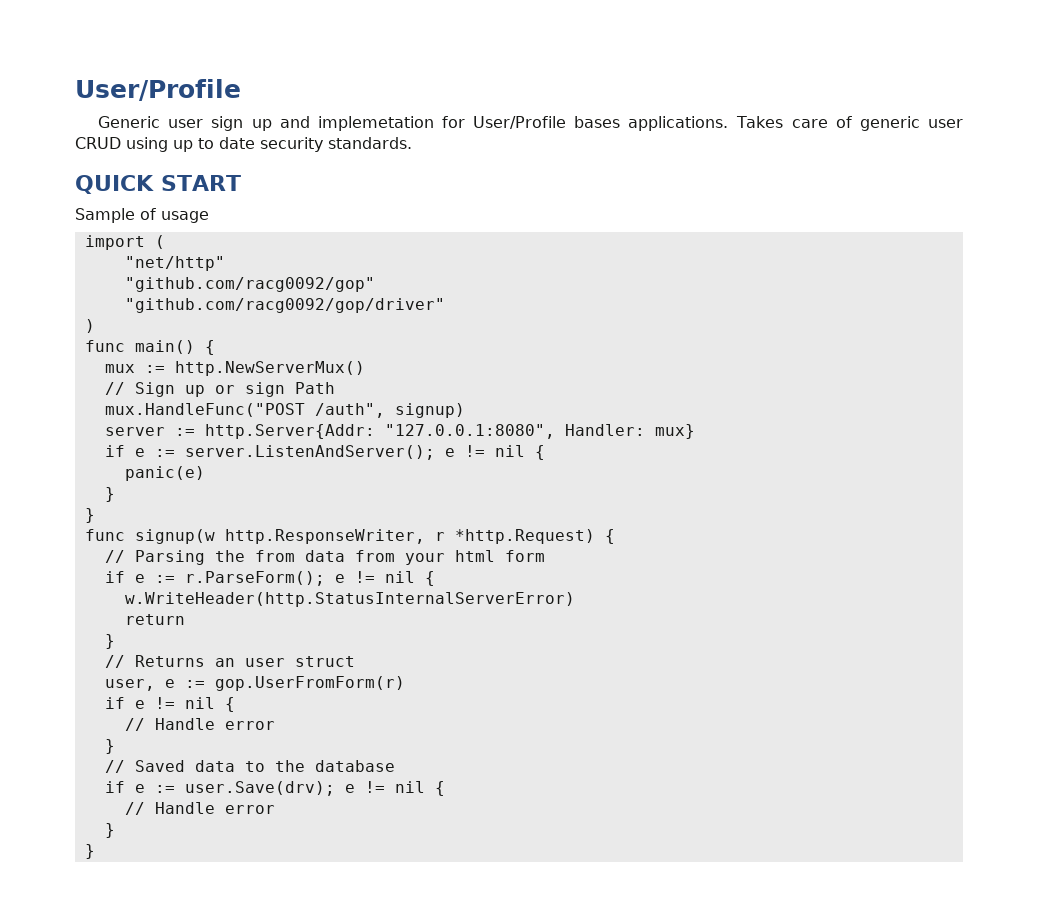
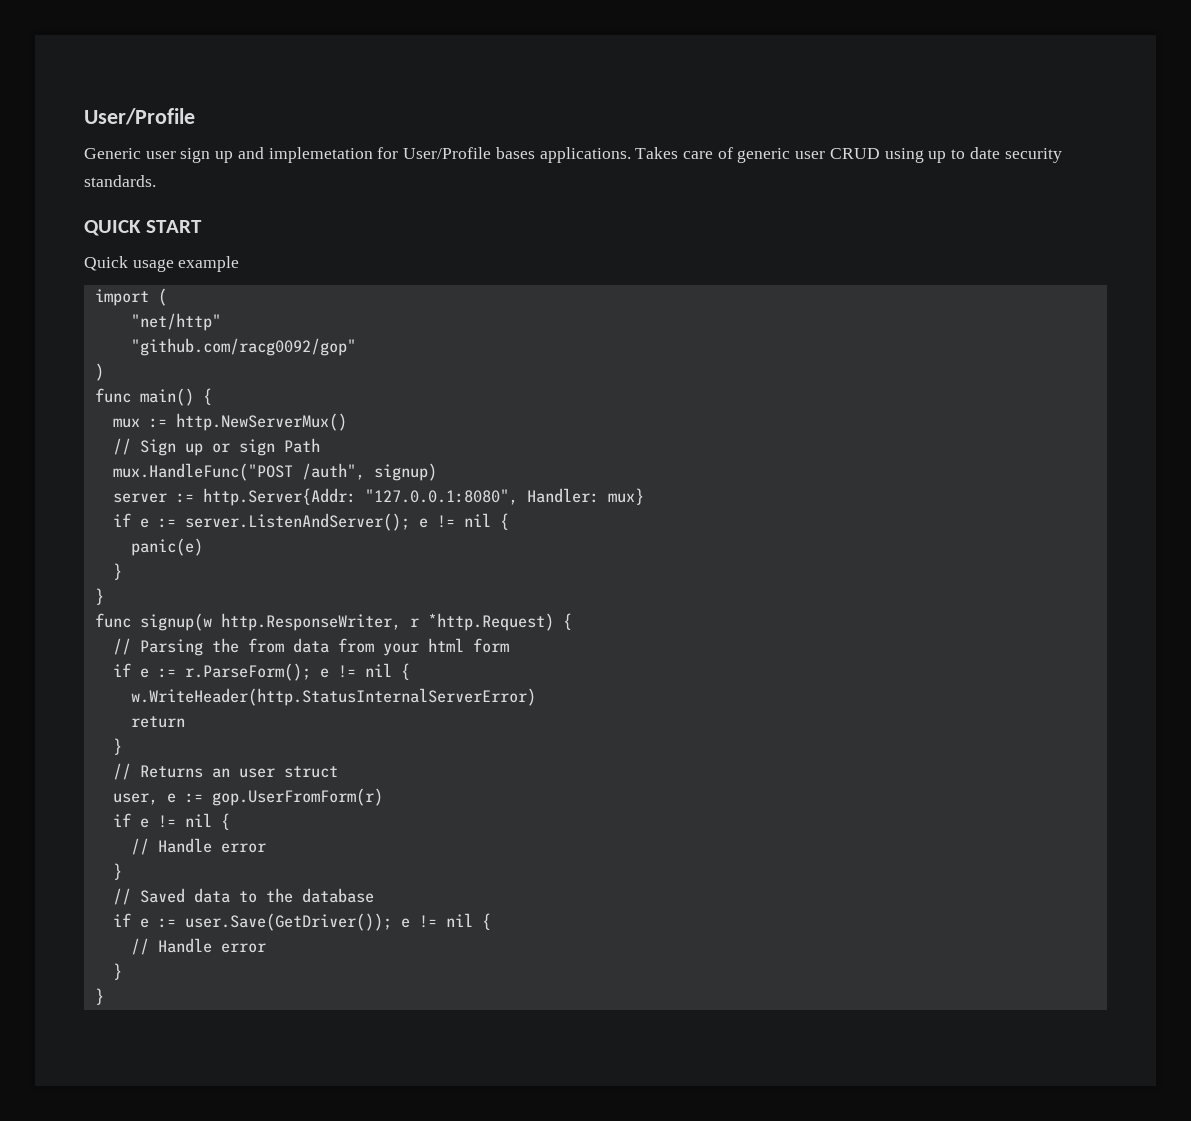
[75,208,156,223] Sample of -> [84,256,128,271] Quick
(209, 217) none -> [178,256,240,272] example
[124,298,445,313] // "github.com/racg0092/gop/driver" -> (356, 347) none
[184,781,335,796] user.Save(drv); -> [184,913,392,931] user.Save(GetDriver());

